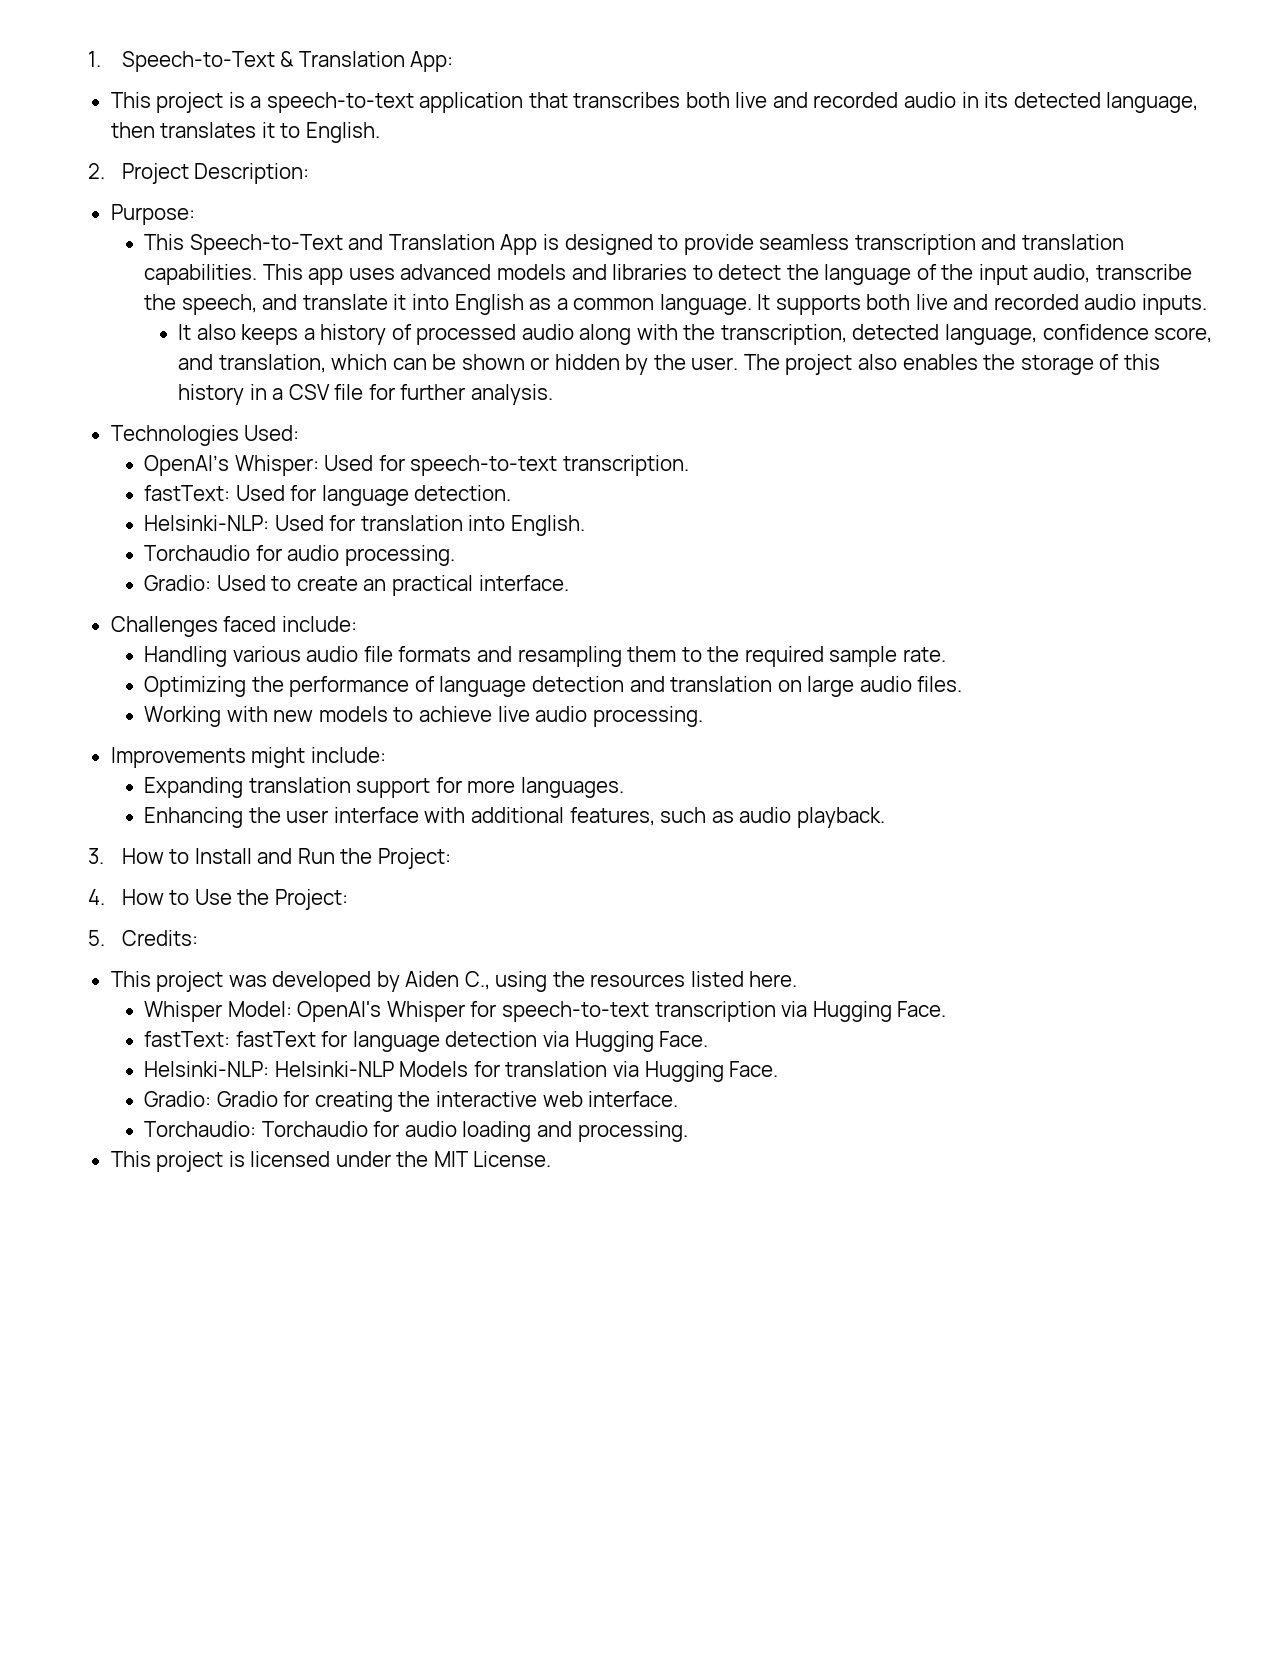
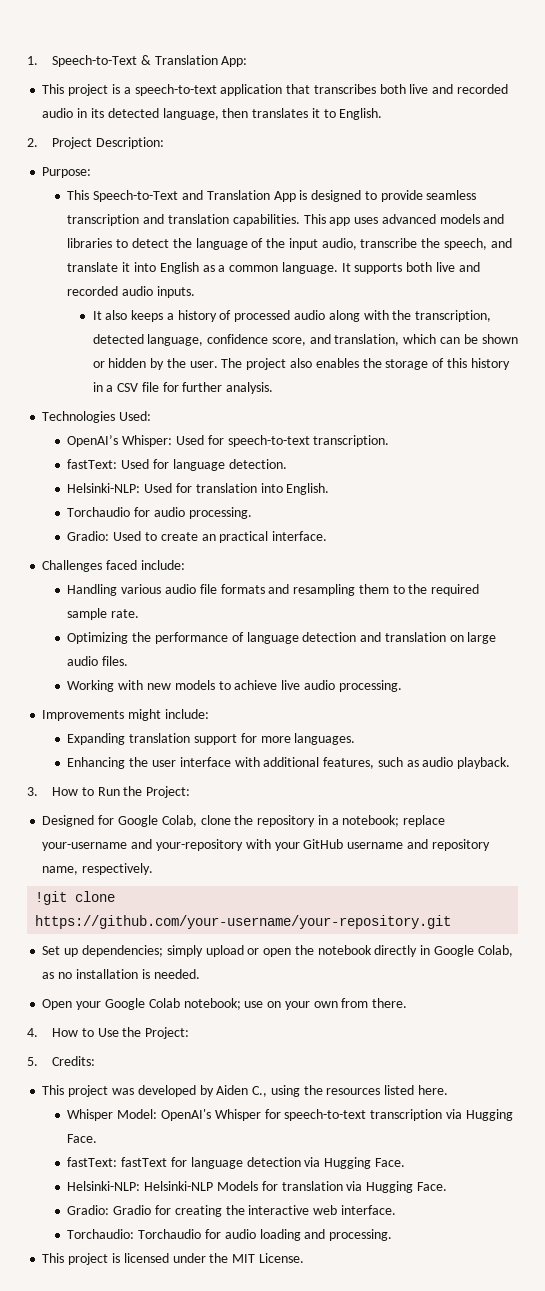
[194,848,293,864] Install and -> (94, 791) none
(451, 858) none -> [42,815,446,827] [42,839,490,851] [42,863,154,875] [35,891,116,905] [35,915,452,929] [42,945,513,957] [42,969,200,979] [42,998,408,1010] // Designed for Google Colab, clone the repository in a notebook; replace your-username and your-repository with your GitHub username and repository name, respectively. // !git clone https://github.com/your-username/your-repository.git // Set up dependencies; simply upload or open the notebook directly in Google Colab, as no installation is needed. // Open your Google Colab notebook; use on your own from there.

